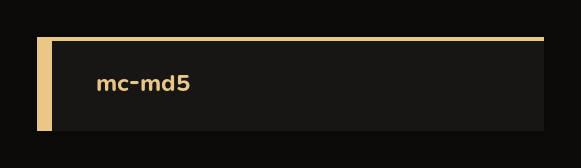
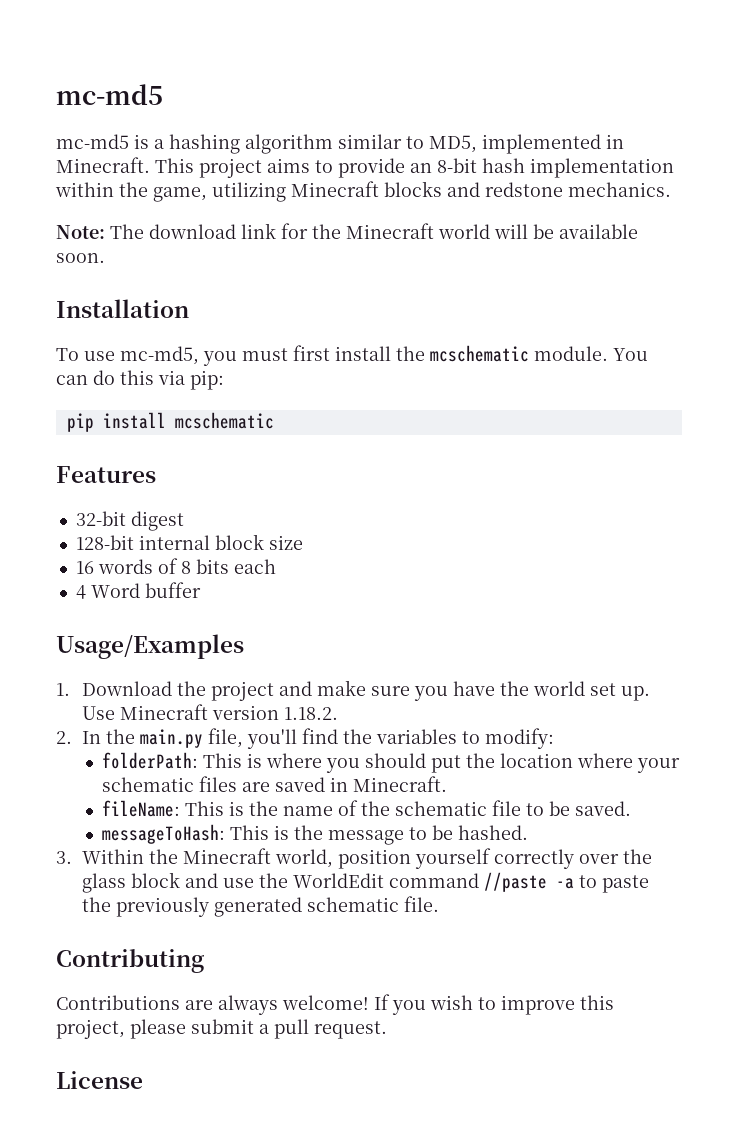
[96,75,190,91] mc-md5 -> [56,84,163,105] [56,134,624,154] [56,157,674,178] [55,181,671,202] [56,223,638,239] [56,253,105,263] [56,299,189,318] [56,345,648,366] [56,370,224,390] [66,412,274,432] [56,466,156,483] [75,511,184,531] [75,534,303,550] [75,558,276,574] [75,582,201,599] [56,634,244,659] [56,680,650,701] [81,704,338,720] [56,728,554,749] [101,752,680,773] [101,776,447,792] [101,800,631,817] [101,824,528,845] [56,848,652,869] [81,872,649,893] [81,896,439,917] [56,949,204,973] [56,994,614,1015] [56,1019,387,1039] [56,1071,143,1089] mc-md5 // mc-md5 is a hashing algorithm similar to MD5, implemented in Minecraft. This project aims to provide an 8-bit hash implementation within the game, utilizing Minecraft blocks and redstone mechanics. // Note: The download link for the Minecraft world will be available soon. // Installation // To use mc-md5, you must first install the mcschematic module. You can do this via pip: // pip install mcschematic // Features // 32-bit digest // 128-bit internal block size // 16 words of 8 bits each // 4 Word buffer // Usage/Examples // 1. Download the project and make sure you have the world set up. Use Minecraft version 1.18.2. // 2. In the main.py file, you'll find the variables to modify: // folderPath: This is where you should put the location where your schematic files are saved in Minecraft. // fileName: This is the name of the schematic file to be saved. // messageToHash: This is the message to be hashed. // 3. Within the Minecraft world, position yourself correctly over the glass block and use the WorldEdit command //paste -a to paste the previously generated schematic file. // Contributing // Contributions are always welcome! If you wish to improve this project, please submit a pull request. // License

